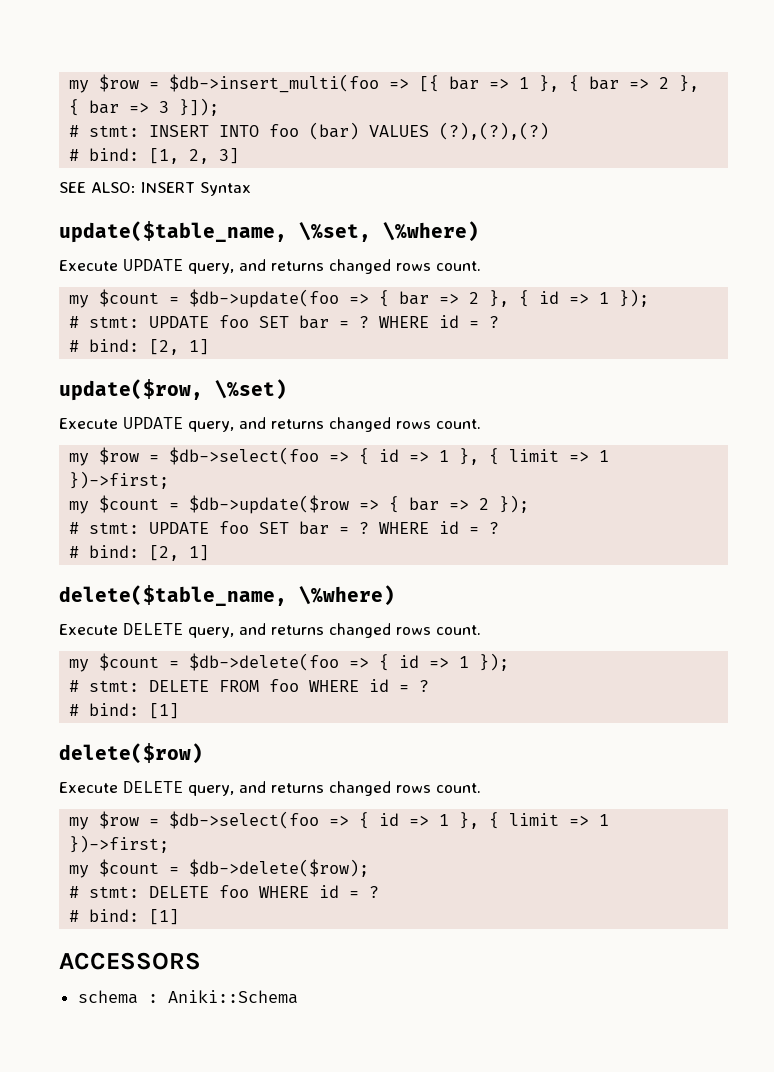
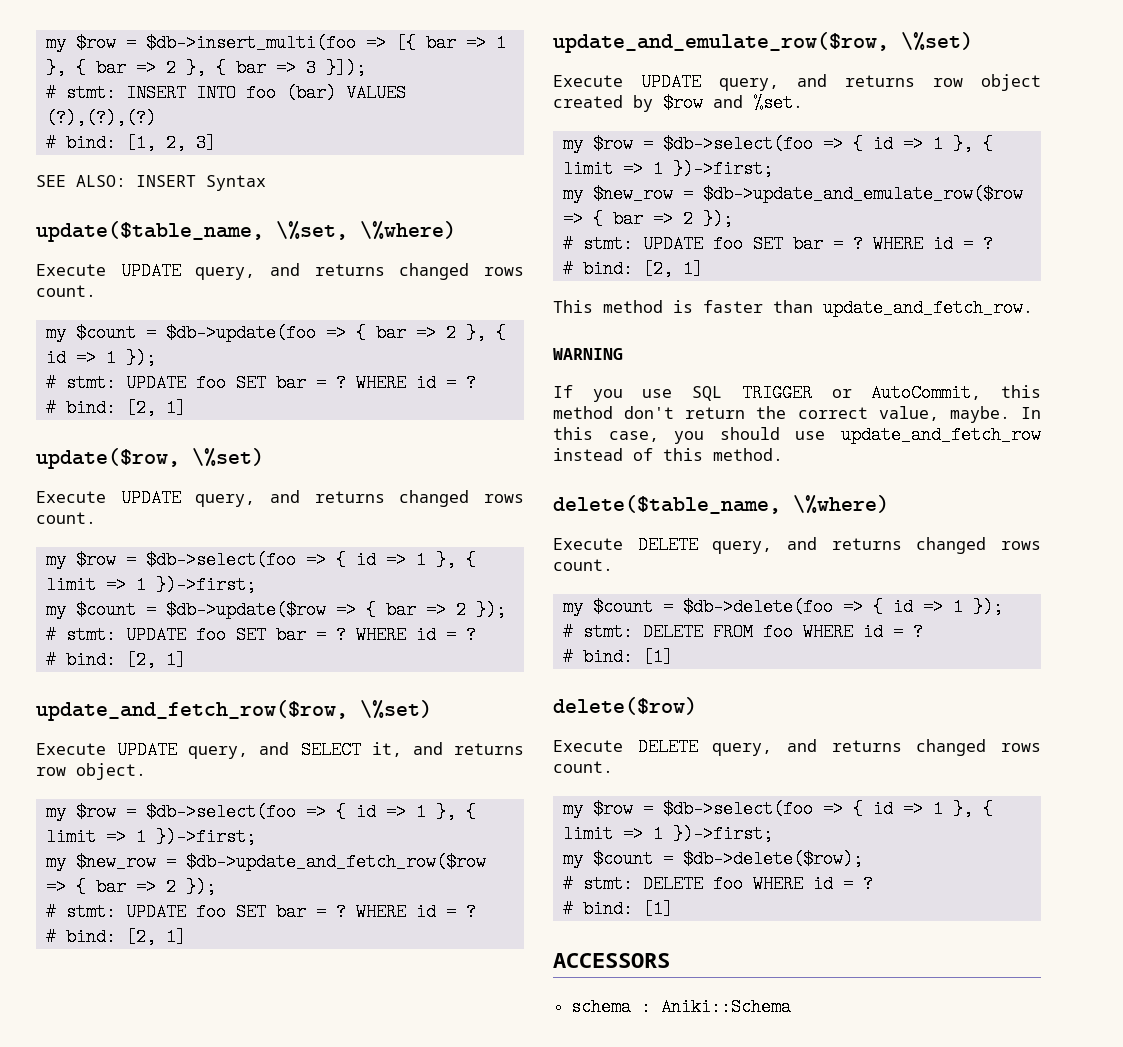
(210, 553) none -> [36,700,432,721] [36,741,524,759] [36,763,146,780] [45,803,476,821] [45,828,256,846] [45,853,486,871] [45,878,216,896] [45,903,476,921] [45,928,186,946] [553,32,973,53] [553,73,1041,91] [553,94,803,112] [562,135,993,153] [562,160,773,178] [562,185,1023,203] [562,210,733,228] [562,235,993,253] [562,260,703,278] [553,299,1033,317] [553,348,623,360] [553,384,1041,402] [553,406,1041,423] [553,426,1041,444] [553,448,783,461] // update_and_fetch_row($row, \%set) // Execute UPDATE query, and SELECT it, and returns row object. // my $row = $db->select(foo => { id => 1 }, { limit => 1 })->first; // my $new_row = $db->update_and_fetch_row($row => { bar => 2 }); // # stmt: UPDATE foo SET bar = ? WHERE id = ? // # bind: [2, 1] // update_and_emulate_row($row, \%set) // Execute UPDATE query, and returns row object created by $row and %set. // my $row = $db->select(foo => { id => 1 }, { limit => 1 })->first; // my $new_row = $db->update_and_emulate_row($row => { bar => 2 }); // # stmt: UPDATE foo SET bar = ? WHERE id = ? // # bind: [2, 1] // This method is faster than update_and_fetch_row. // WARNING // If you use SQL TRIGGER or AutoCommit, this method don't return the correct value, maybe. In this case, you should use update_and_fetch_row instead of this method.

